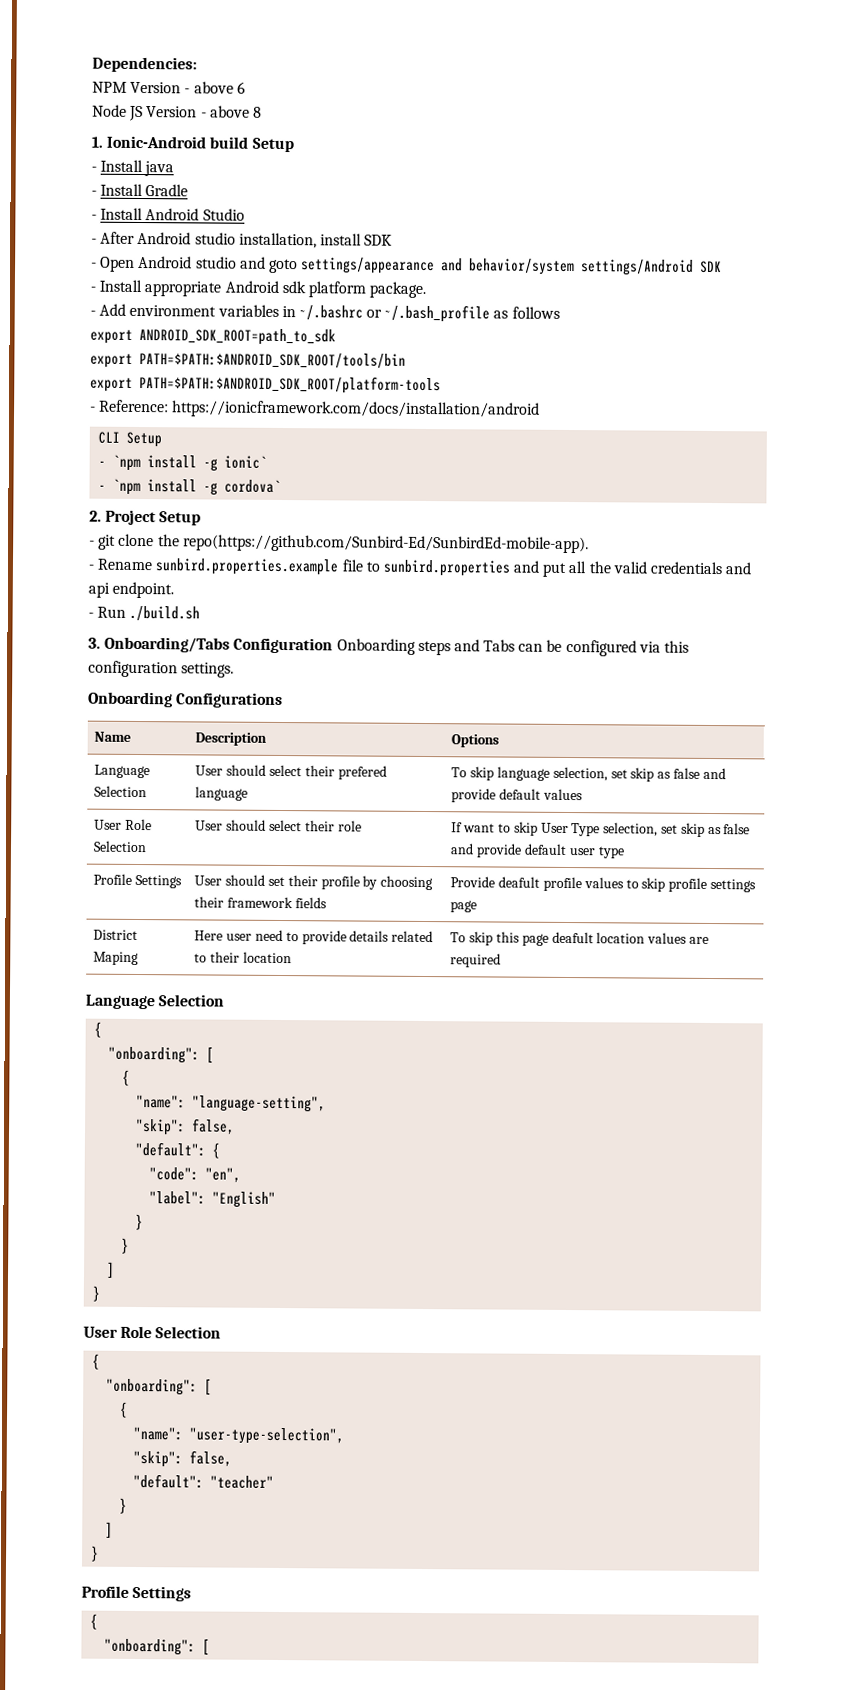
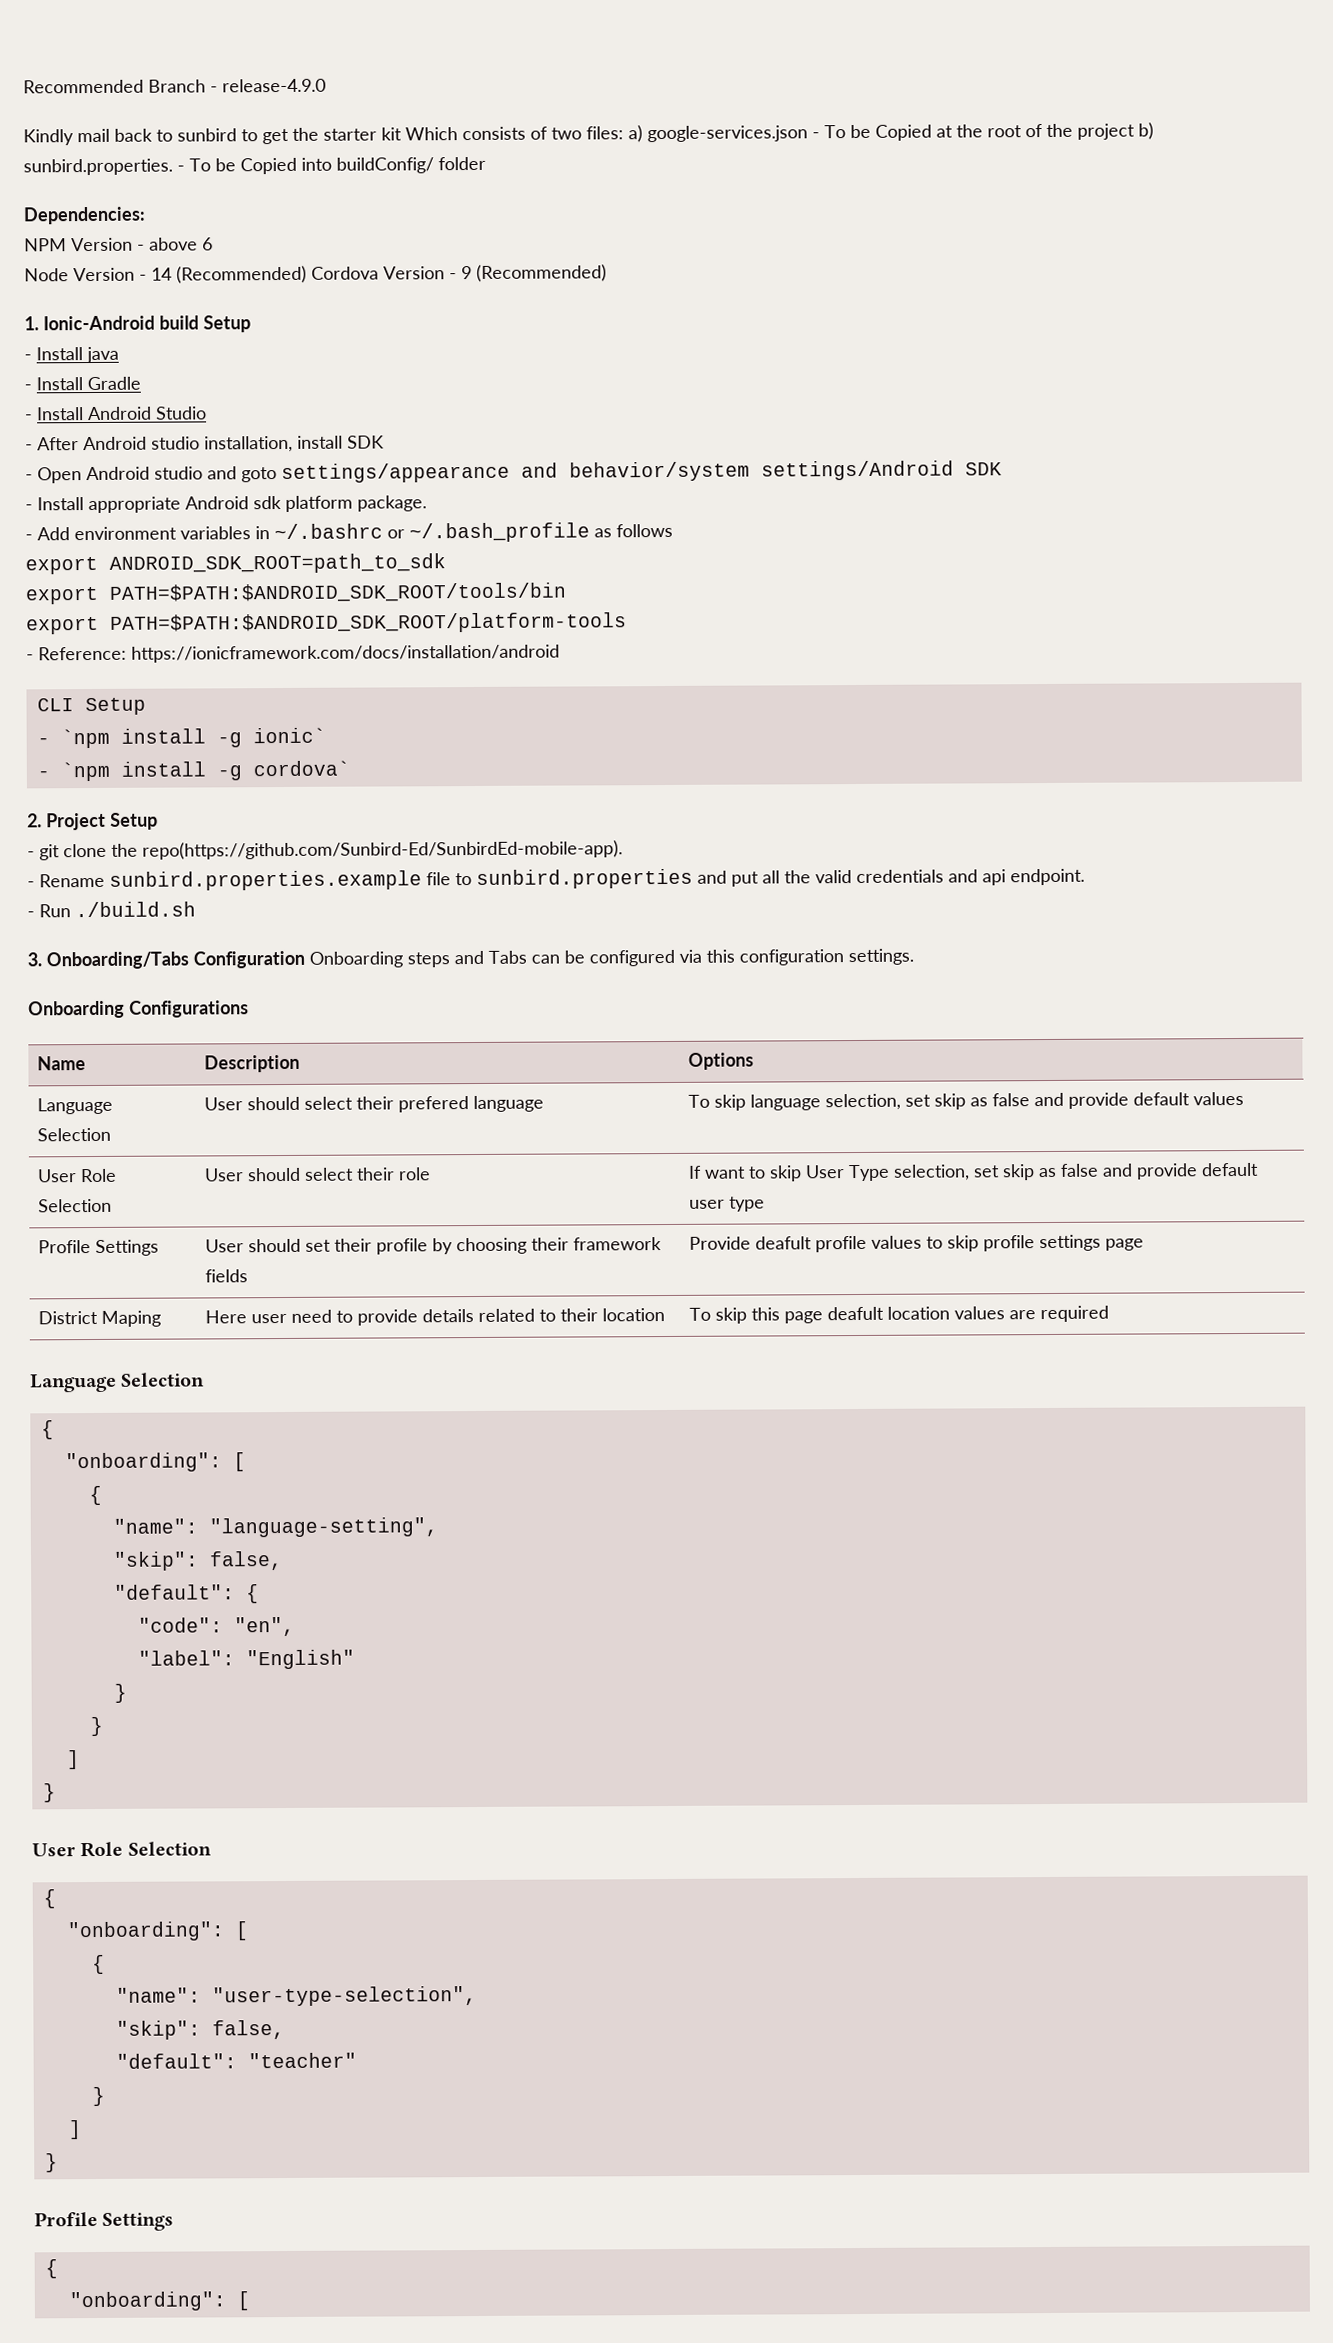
(92, 64) none -> [23,78,326,94] [23,122,1154,146] [23,156,486,176] Recommended Branch - release-4.9.0 // Kindly mail back to sunbird to get the starter kit Which consists of two files: a) google-services.json - To be Copied at the root of the project b) sunbird.properties. - To be Copied into buildConfig/ folder //
[129,105,262,122] JS Version - above 8 -> [73,264,607,284] Version - 14 (Recommended) Cordova Version - 9 (Recommended)

